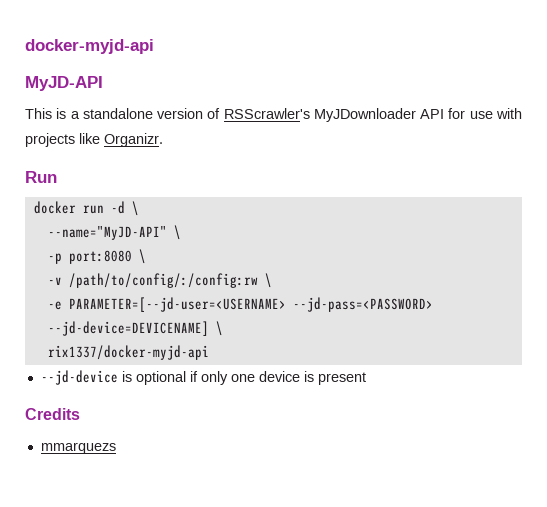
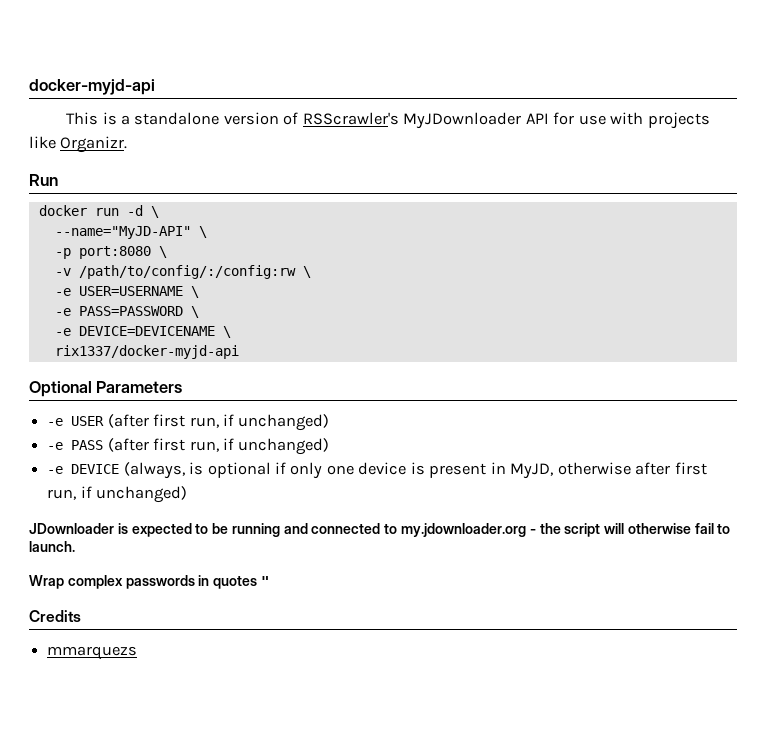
[25,76,103,91] // MyJD-API -> (155, 87) none
[68,297,433,312] [47,321,223,336] [47,345,209,360] [40,370,118,385] PARAMETER=[--jd-user=<USERNAME> --jd-pass=<PASSWORD> --jd-device=DEVICENAME] \ // rix1337/docker-myjd-api // --jd-device -> [78,286,199,298] [54,306,199,318] [54,326,231,338] [54,345,239,359] [29,381,183,397] [47,414,330,431] [47,438,330,455] [47,462,185,479] USER=USERNAME \ // -e PASS=PASSWORD \ // -e DEVICE=DEVICENAME \ // rix1337/docker-myjd-api // Optional Parameters // -e USER (after first run, if unchanged) // -e PASS (after first run, if unchanged) // -e DEVICE (always,
(366, 378) none -> [490,462,707,479] [47,486,188,503] [29,523,731,537] [29,541,75,552] [29,575,269,589] in MyJD, otherwise after first run, if unchanged) // JDownloader is expected to be running and connected to my.jdownloader.org - the script will otherwise fail to launch. // Wrap complex passwords in quotes "

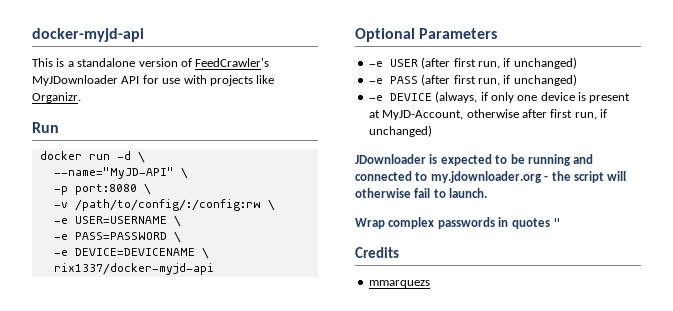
[302,112,399,125] RSScrawler's -> [195,58,270,67] FeedCrawler's
[189,462,271,478] is optional -> (478, 97) none
[490,462,554,479] in MyJD, -> [368,110,464,120] at MyJD-Account,

